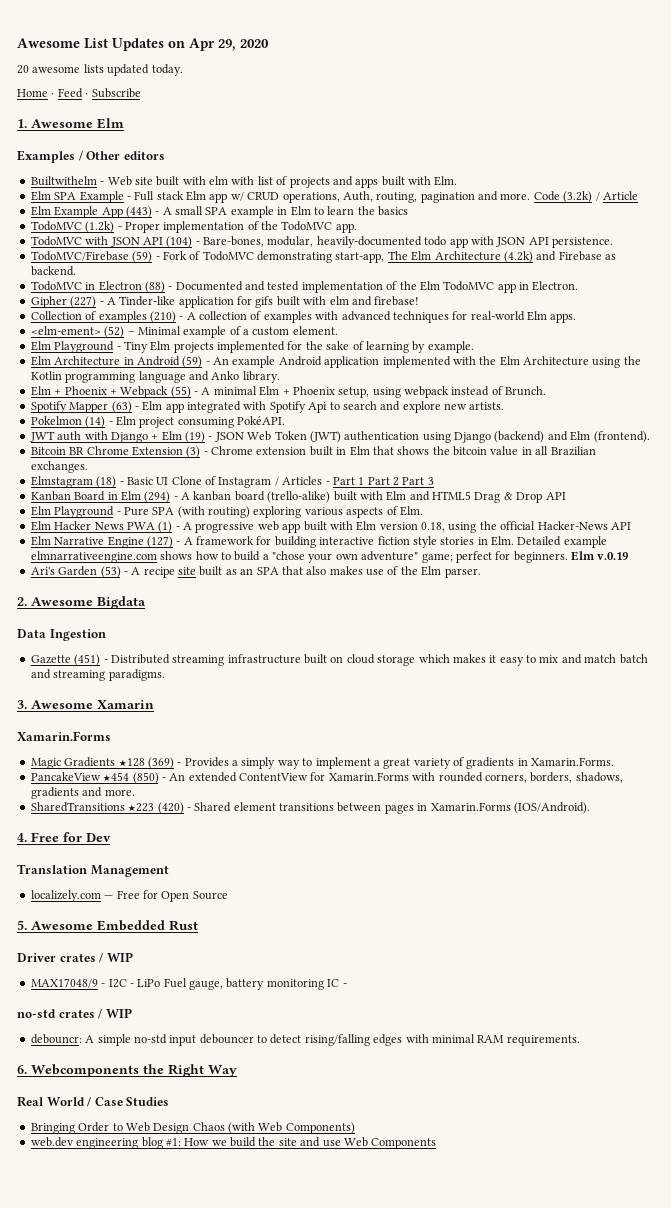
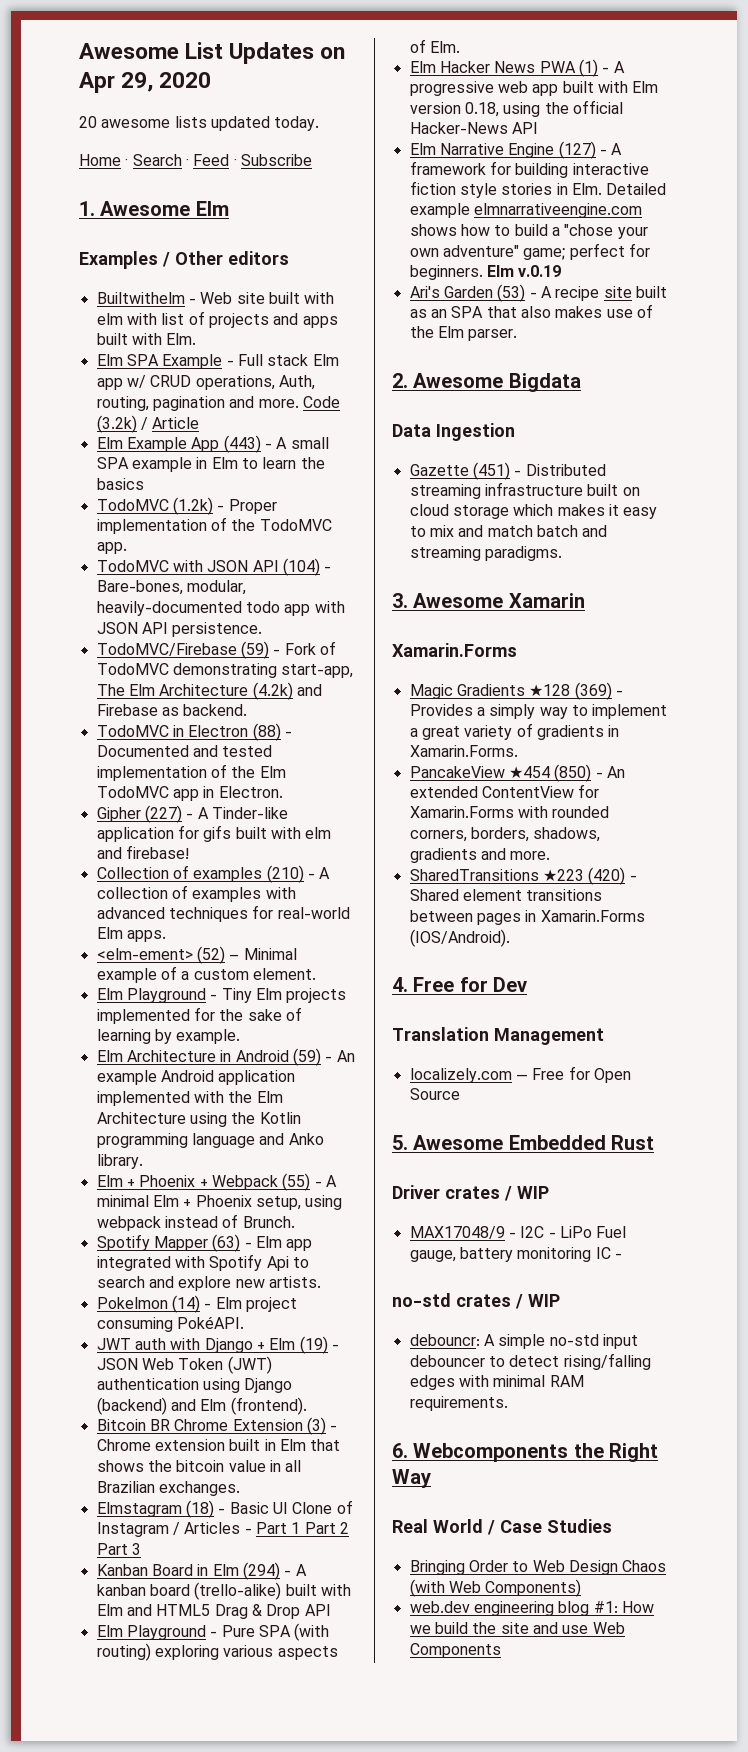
(55, 95) none -> [132,154,189,166] Search ·

